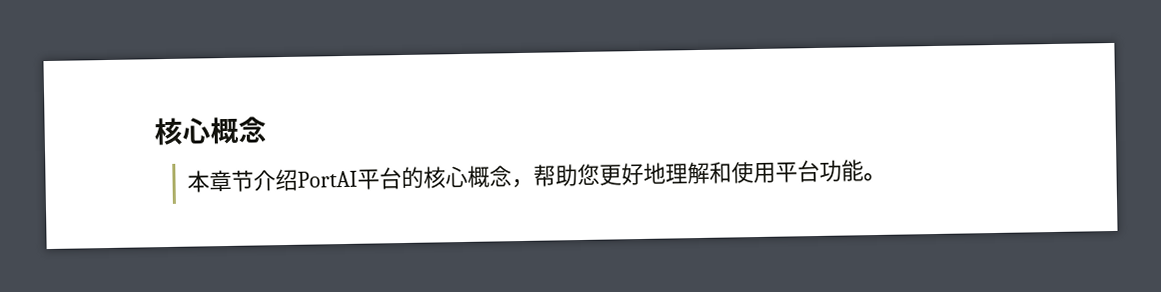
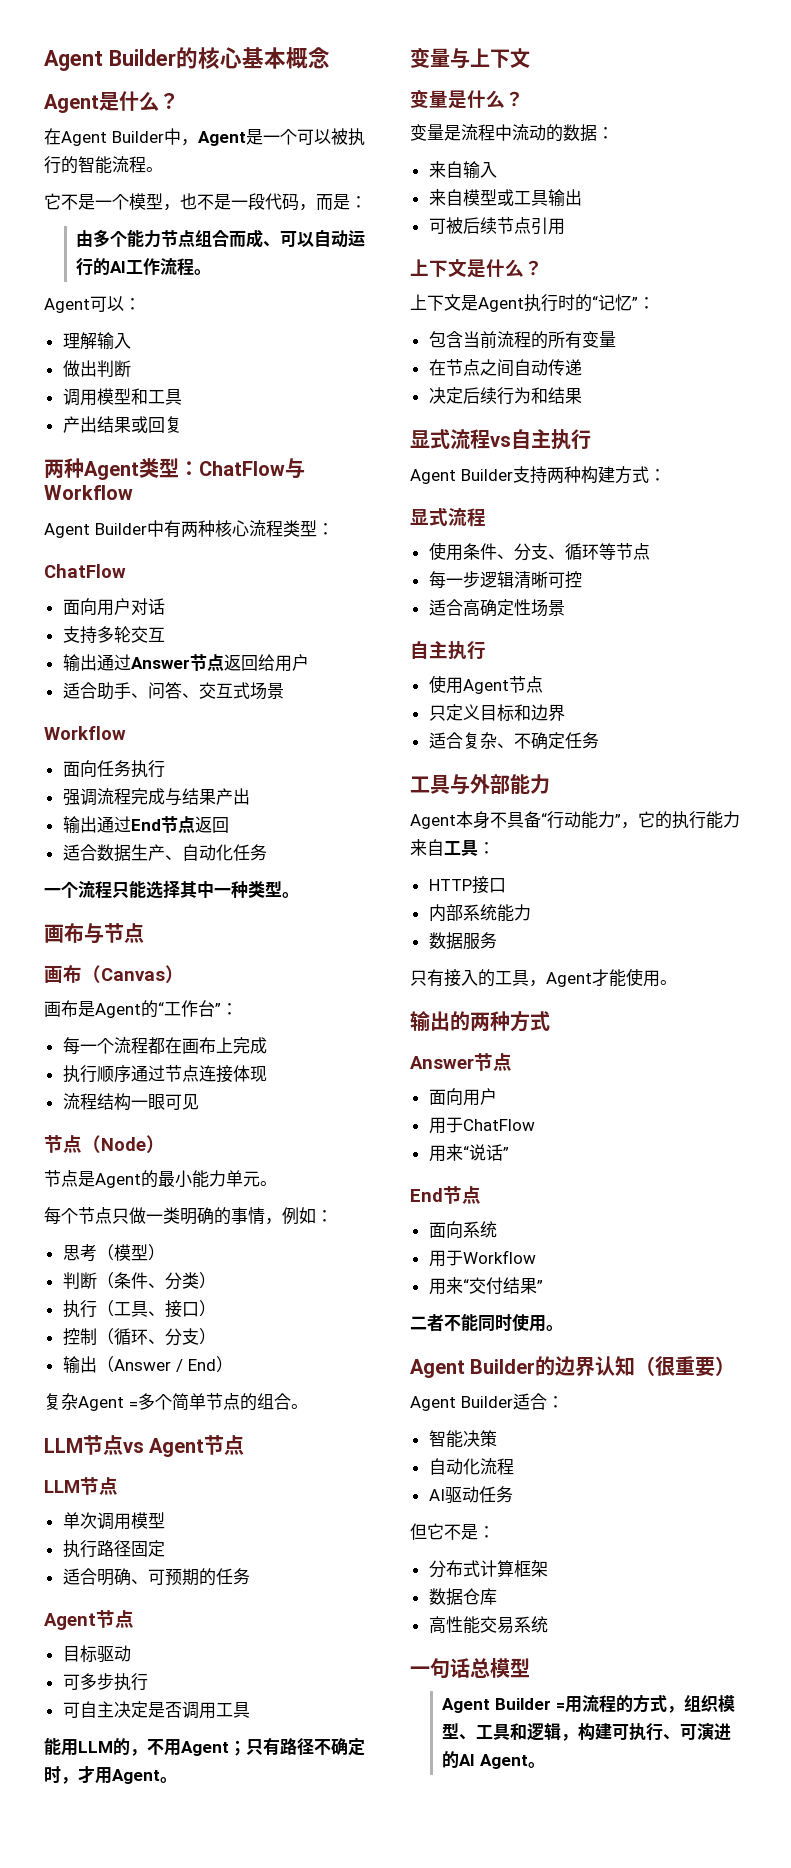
[154,116,267,146] [187,159,865,193] 核心概念 // 本章节介绍PortAI平台的核心概念，帮助您更好地理解和使用平台功能 -> [44,47,330,71] [44,91,179,113] [44,128,365,146] [44,156,163,174] [44,193,367,211] [76,229,366,248] [76,258,212,276] [44,296,141,313] [62,332,131,350] [62,360,131,377] [62,388,182,406] [62,416,182,433] [44,458,305,480] [44,485,133,500] [44,520,334,538] [44,564,126,578] [62,598,165,616] [62,626,165,644] [62,654,309,672] [62,681,284,700] [44,726,126,740] [62,760,165,778] [62,788,250,806] [62,816,229,834] [62,844,267,862] [44,880,299,899] [44,923,144,944] [44,965,184,983] [44,1000,238,1018] [62,1037,267,1054] [62,1065,267,1083] [62,1093,199,1111] [44,1135,165,1153] [44,1170,277,1188] [44,1207,333,1225] [62,1244,165,1262] [62,1272,216,1290] [62,1300,216,1318] [62,1328,216,1346] [62,1356,233,1374] [44,1393,308,1411] [44,1435,245,1457] [44,1477,118,1495] [62,1512,165,1530] [62,1540,165,1558] [62,1568,250,1586] [44,1610,134,1630] [62,1645,131,1663] [62,1673,148,1691] [62,1701,250,1719] [44,1737,365,1756] [44,1765,177,1784] [410,47,530,69] [410,89,524,109] [410,124,614,142] [428,161,497,179] [428,189,582,207] [428,217,565,235] [410,259,543,278] [410,294,655,312] [428,331,616,349] [428,359,582,377] [428,387,582,405] [410,429,591,450] [410,466,666,484] [410,508,486,527] [428,542,650,561] [428,571,582,589] [428,599,565,617] [410,641,486,660] [428,675,543,694] [428,704,565,722] [428,732,599,750] [410,774,550,795] [410,811,740,829] [410,839,495,856] [428,876,506,894] [428,904,531,922] [428,932,497,950] [410,968,677,987] [410,1011,550,1032] [410,1053,512,1071] [428,1088,497,1106] [428,1117,535,1134] [428,1144,509,1162] [410,1186,481,1204] [428,1221,497,1238] [428,1250,536,1267] [428,1277,543,1295] [410,1313,563,1332] [410,1356,736,1378] [410,1393,564,1411] [428,1430,497,1448] [428,1458,514,1475] [428,1486,513,1504] [410,1523,495,1540] [428,1560,548,1578] [428,1588,497,1606] [428,1616,548,1634] [410,1658,530,1679] [442,1694,736,1713] [442,1723,732,1741] [442,1751,529,1769] Agent Builder的核心基本概念 // Agent是什么？ // 在Agent Builder中，Agent是一个可以被执行的智能流程。 // 它不是一个模型，也不是一段代码，而是： // 由多个能力节点组合而成、可以自动运行的AI工作流程。 // Agent可以： // 理解输入 // 做出判断 // 调用模型和工具 // 产出结果或回复 // 两种Agent类型：ChatFlow与Workflow // Agent Builder中有两种核心流程类型： // ChatFlow // 面向用户对话 // 支持多轮交互 // 输出通过Answer节点返回给用户 // 适合助手、问答、交互式场景 // Workflow // 面向任务执行 // 强调流程完成与结果产出 // 输出通过End节点返回 // 适合数据生产、自动化任务 // 一个流程只能选择其中一种类型。 // 画布与节点 // 画布（Canvas） // 画布是Agent的“工作台”： // 每一个流程都在画布上完成 // 执行顺序通过节点连接体现 // 流程结构一眼可见 // 节点（Node） // 节点是Agent的最小能力单元。 // 每个节点只做一类明确的事情，例如： // 思考（模型） // 判断（条件、分类） // 执行（工具、接口） // 控制（循环、分支） // 输出（Answer / End） // 复杂Agent =多个简单节点的组合。 // LLM节点vs Agent节点 // LLM节点 // 单次调用模型 // 执行路径固定 // 适合明确、可预期的任务 // Agent节点 // 目标驱动 // 可多步执行 // 可自主决定是否调用工具 // 能用LLM的，不用Agent；只有路径不确定时，才用Agent。 // 变量与上下文 // 变量是什么？ // 变量是流程中流动的数据： // 来自输入 // 来自模型或工具输出 // 可被后续节点引用 // 上下文是什么？ // 上下文是Agent执行时的“记忆”： // 包含当前流程的所有变量 // 在节点之间自动传递 // 决定后续行为和结果 // 显式流程vs自主执行 // Agent Builder支持两种构建方式： // 显式流程 // 使用条件、分支、循环等节点 // 每一步逻辑清晰可控 // 适合高确定性场景 // 自主执行 // 使用Agent节点 // 只定义目标和边界 // 适合复杂、不确定任务 // 工具与外部能力 // Agent本身不具备“行动能力”，它的执行能力来自工具： // HTTP接口 // 内部系统能力 // 数据服务 // 只有接入的工具，Agent才能使用。 // 输出的两种方式 // Answer节点 // 面向用户 // 用于ChatFlow // 用来“说话” // End节点 // 面向系统 // 用于Workflow // 用来“交付结果” // 二者不能同时使用。 // Agent Builder的边界认知（很重要） // Agent Builder适合： // 智能决策 // 自动化流程 // AI驱动任务 // 但它不是： // 分布式计算框架 // 数据仓库 // 高性能交易系统 // 一句话总模型 // Agent Builder =用流程的方式，组织模型、工具和逻辑，构建可执行、可演进的AI Agent

